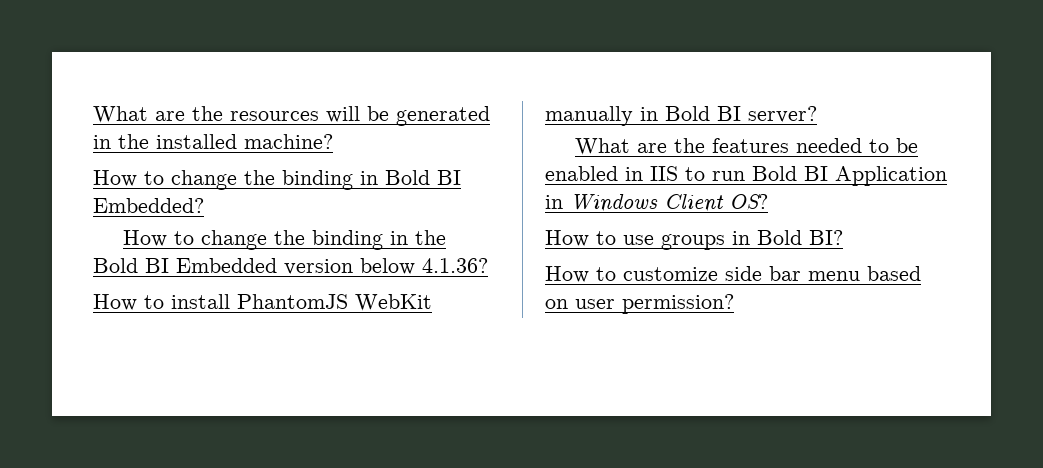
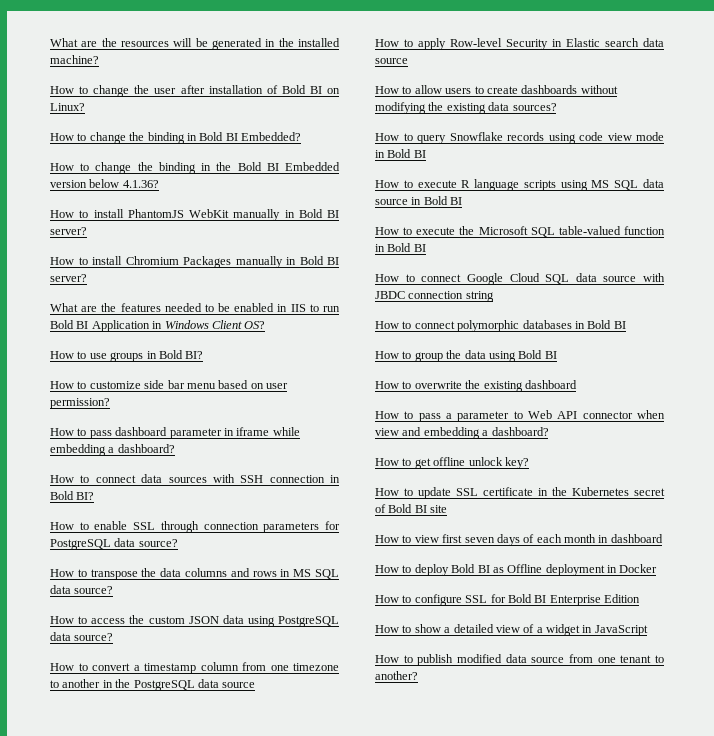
(333, 141) none -> [50,85,340,97] [50,103,85,111] // How to change the user after installation of Bold BI on Linux?
(817, 114) none -> [50,256,339,268] [50,274,87,282] // How to install Chromium Packages manually in Bold BI server?
(734, 304) none -> [50,427,300,439] [50,444,175,456] [50,474,340,483] [50,491,95,500] [50,521,340,533] [50,538,178,550] [50,568,340,580] [50,585,114,594] [50,615,339,627] [50,632,114,641] [50,662,339,674] [50,679,256,691] [375,38,664,50] [375,58,408,64] [375,85,618,94] [375,102,557,114] [375,132,664,144] [375,149,426,158] [375,179,664,191] [375,196,463,205] [375,226,665,237] [375,243,426,252] [375,273,665,285] [375,291,494,302] [375,320,626,332] [375,350,557,362] [375,380,577,392] [375,410,665,422] [375,427,549,439] [375,457,529,469] [375,487,665,499] [375,504,448,513] [375,534,663,546] [375,564,658,576] [375,594,640,606] [375,624,648,636] [375,654,664,666] [375,671,418,680] // How to pass dashboard parameter in iframe while embedding a dashboard? // How to connect data sources with SSH connection in Bold BI? // How to enable SSL through connection parameters for PostgreSQL data source? // How to transpose the data columns and rows in MS SQL data source? // How to access the custom JSON data using PostgreSQL data source? // How to convert a timestamp column from one timezone to another in the PostgreSQL data source // How to apply Row-level Security in Elastic search data source // How to allow users to create dashboards without modifying the existing data sources? // How to query Snowflake records using code view mode in Bold BI // How to execute R language scripts using MS SQL data source in Bold BI // How to execute the Microsoft SQL table-valued function in Bold BI // How to connect Google Cloud SQL data source with JBDC connection string // How to connect polymorphic databases in Bold BI // How to group the data using Bold BI // How to overwrite the existing dashboard // How to pass a parameter to Web API connector when view and embedding a dashboard? // How to get offline unlock key? // How to update SSL certificate in the Kubernetes secret of Bold BI site // How to view first seven days of each month in dashboard // How to deploy Bold BI as Offline deployment in Docker // How to configure SSL for Bold BI Enterprise Edition // How to show a detailed view of a widget in JavaScript // How to publish modified data source from one tenant to another?

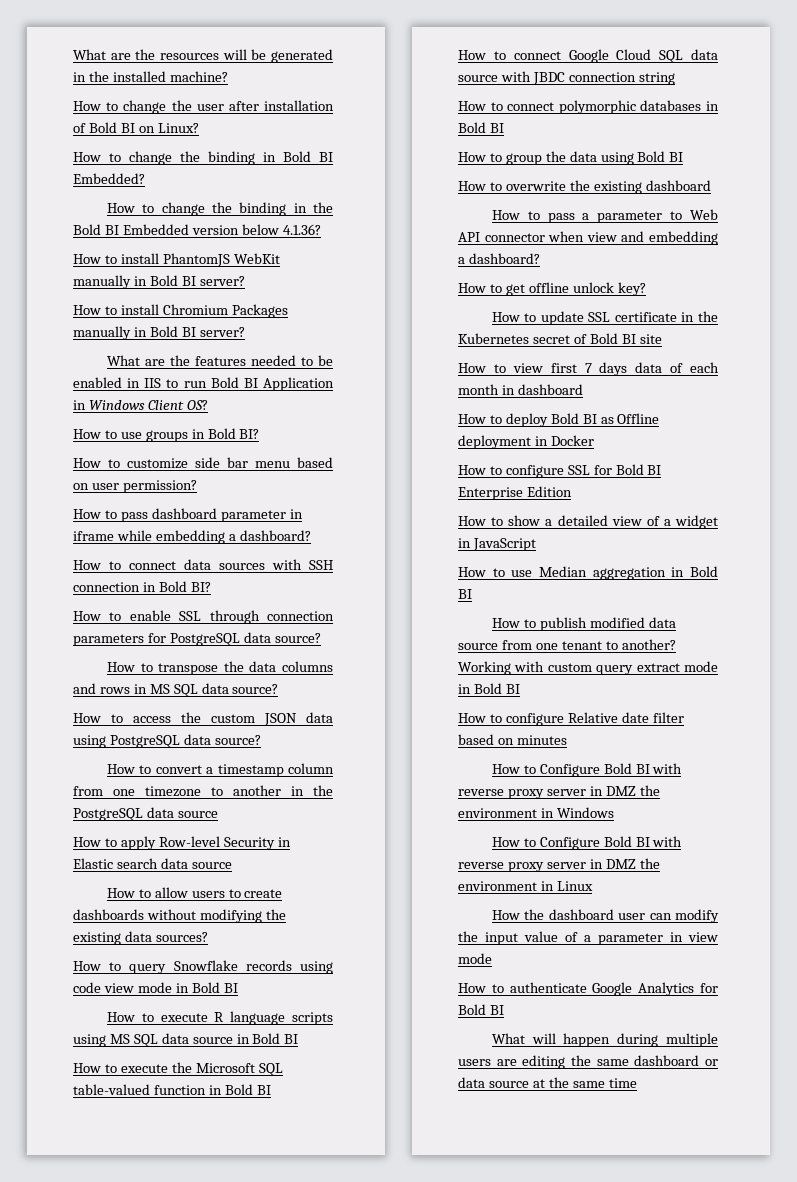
[464,534,520,546] seven days -> [584,362,663,376] 7 days data
(648, 630) none -> [458,566,718,580] [458,589,472,599] // How to use Median aggregation in Bold BI
(418, 675) none -> [458,661,718,675] [458,683,520,694] [458,712,684,726] [458,734,567,745] [491,763,683,777] [458,785,660,799] [458,807,614,818] [491,836,683,850] [458,858,660,872] [458,881,593,891] [491,909,719,923] [458,931,718,945] [458,953,492,964] [458,982,718,996] [458,1004,504,1015] [491,1033,718,1047] [458,1055,718,1069] [458,1077,637,1088] Working with custom query extract mode in Bold BI // How to configure Relative date filter based on minutes // How to Configure Bold BI with reverse proxy server in DMZ the environment in Windows // How to Configure Bold BI with reverse proxy server in DMZ the environment in Linux // How the dashboard user can modify the input value of a parameter in view mode // How to authenticate Google Analytics for Bold BI // What will happen during multiple users are editing the same dashboard or data source at the same time

